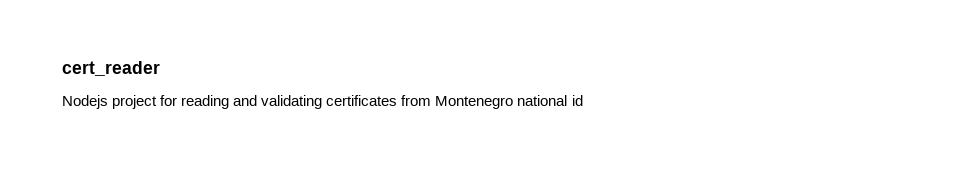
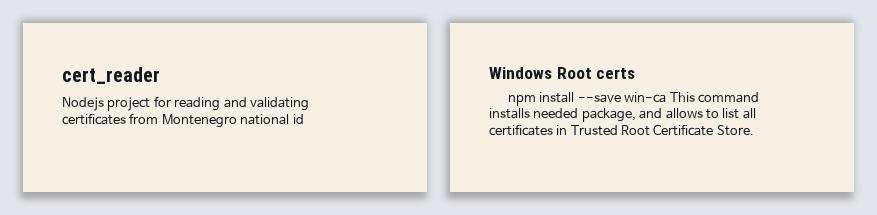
(583, 100) none -> [489,67,636,79] [508,92,759,106] [489,108,756,122] [489,124,754,136] // Windows Root certs // npm install --save win-ca This command installs needed package, and allows to list all certificates in Trusted Root Certificate Store.

